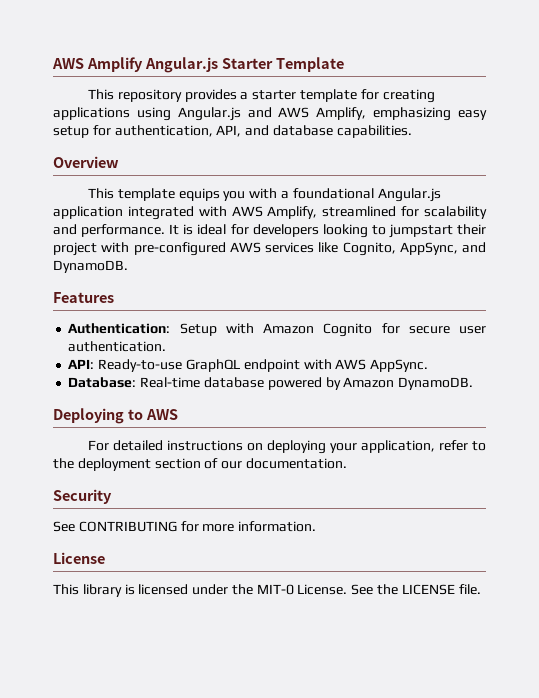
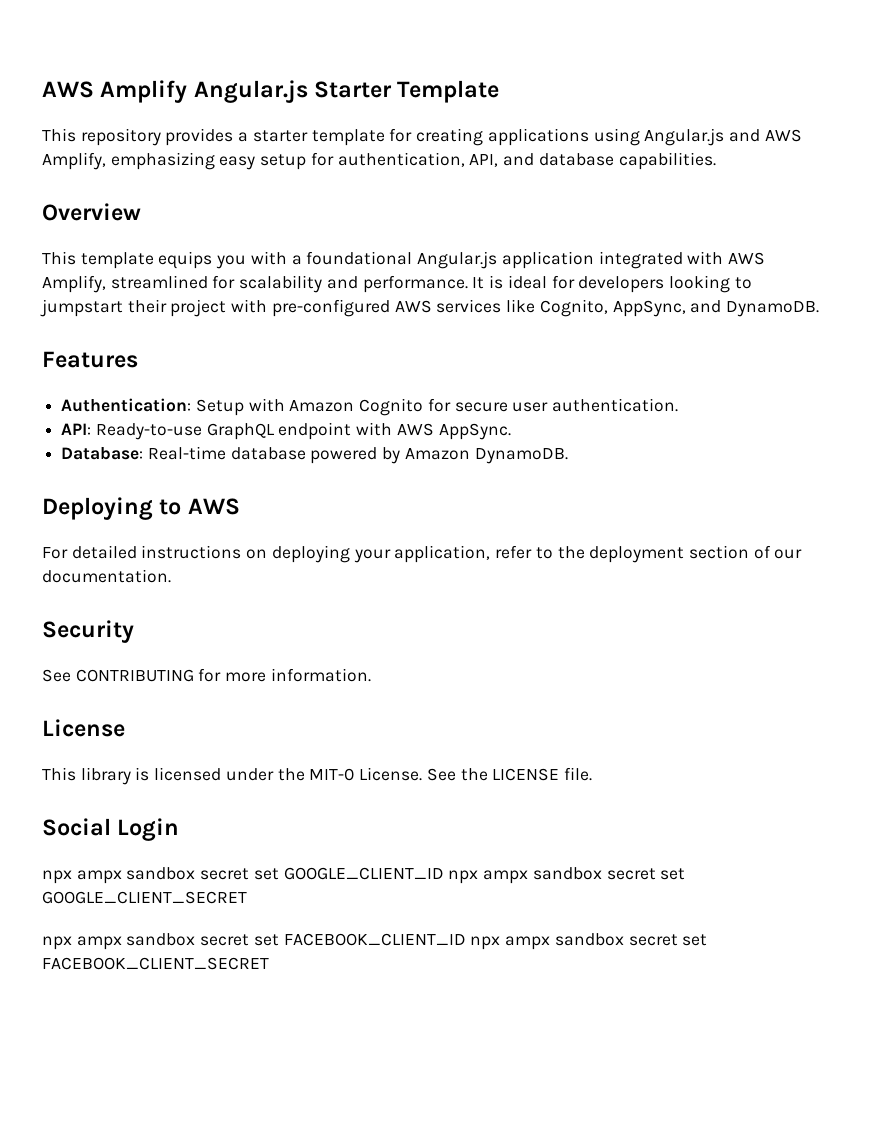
(481, 589) none -> [42,818,180,841] [42,867,686,884] [42,891,247,904] [42,933,708,950] [42,957,269,970] // Social Login // npx ampx sandbox secret set GOOGLE_CLIENT_ID npx ampx sandbox secret set GOOGLE_CLIENT_SECRET // npx ampx sandbox secret set FACEBOOK_CLIENT_ID npx ampx sandbox secret set FACEBOOK_CLIENT_SECRET

